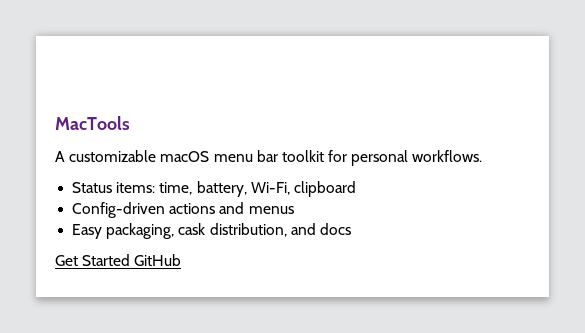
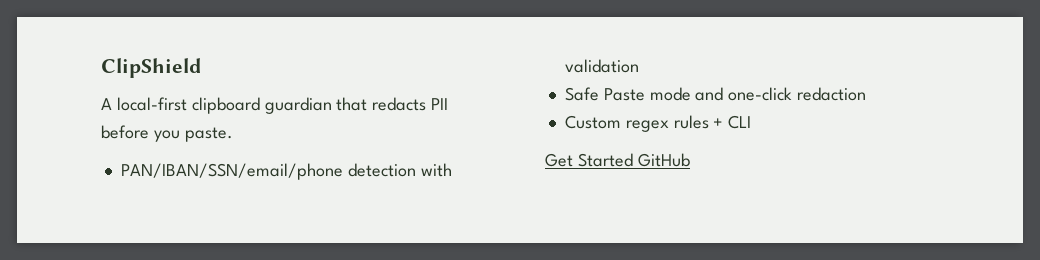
[55,116,130,130] MacTools -> [101,58,201,78] ClipShield
[69,150,483,166] [72,181,356,197] [72,202,294,218] [72,223,351,239] customizable macOS menu bar toolkit for personal workflows. // Status items: time, battery, Wi-Fi, clipboard // Config-driven actions and menus // Easy packaging, cask distribution, and docs -> [116,97,449,114] [101,125,233,142] [120,163,452,180] [564,59,639,73] [564,87,867,101] [564,115,752,132] local-first clipboard guardian that redacts PII before you paste. // PAN/IBAN/SSN/email/phone detection with validation // Safe Paste mode and one-click redaction // Custom regex rules + CLI

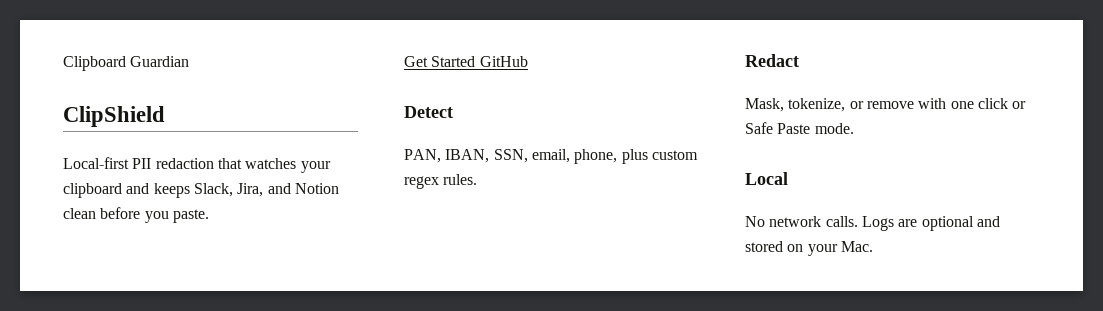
(101, 68) none -> [63,56,190,71] Clipboard Guardian //
[101,97,449,114] [101,125,233,142] [120,163,452,180] [564,59,639,73] [564,87,867,101] [564,115,752,132] [545,153,690,167] A local-first clipboard guardian that redacts PII before you paste. // PAN/IBAN/SSN/email/phone detection with validation // Safe Paste mode and one-click redaction // Custom regex rules + CLI // Get Started GitHub -> [63,157,331,173] [63,183,339,198] [63,207,209,223] [404,56,528,67] [404,106,453,118] [404,149,698,164] [404,174,478,189] [745,54,799,67] [745,98,1027,112] [745,122,854,134] [745,172,788,185] [745,216,1000,231] [745,241,873,256] Local-first PII redaction that watches your clipboard and keeps Slack, Jira, and Notion clean before you paste. // Get Started GitHub // Detect // PAN, IBAN, SSN, email, phone, plus custom regex rules. // Redact // Mask, tokenize, or remove with one click or Safe Paste mode. // Local // No network calls. Logs are optional and stored on your Mac.

